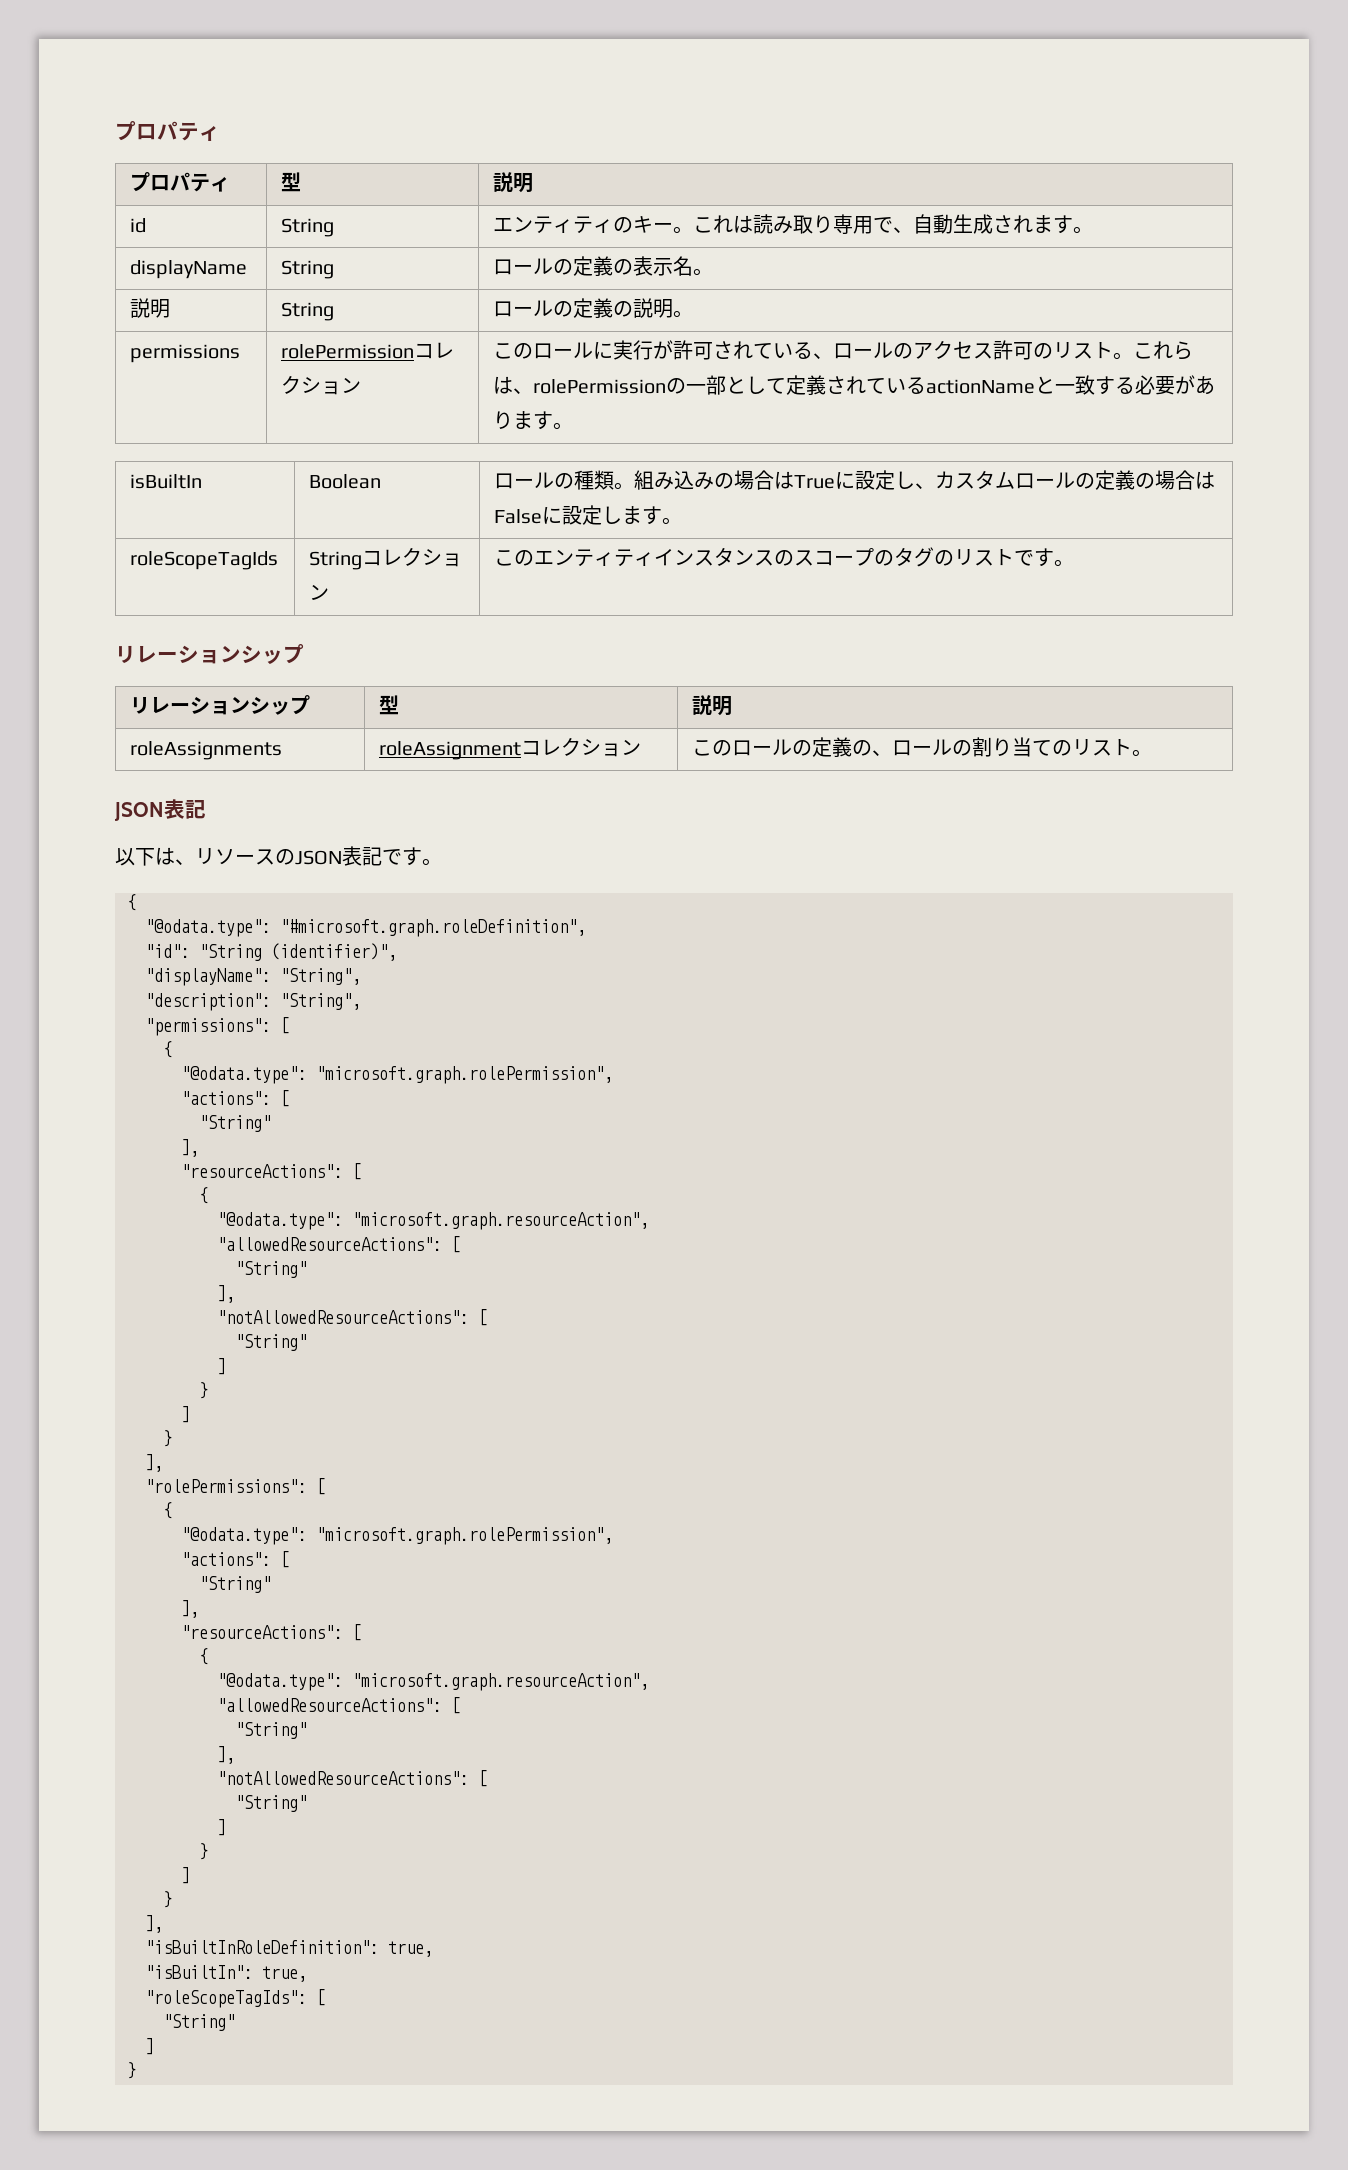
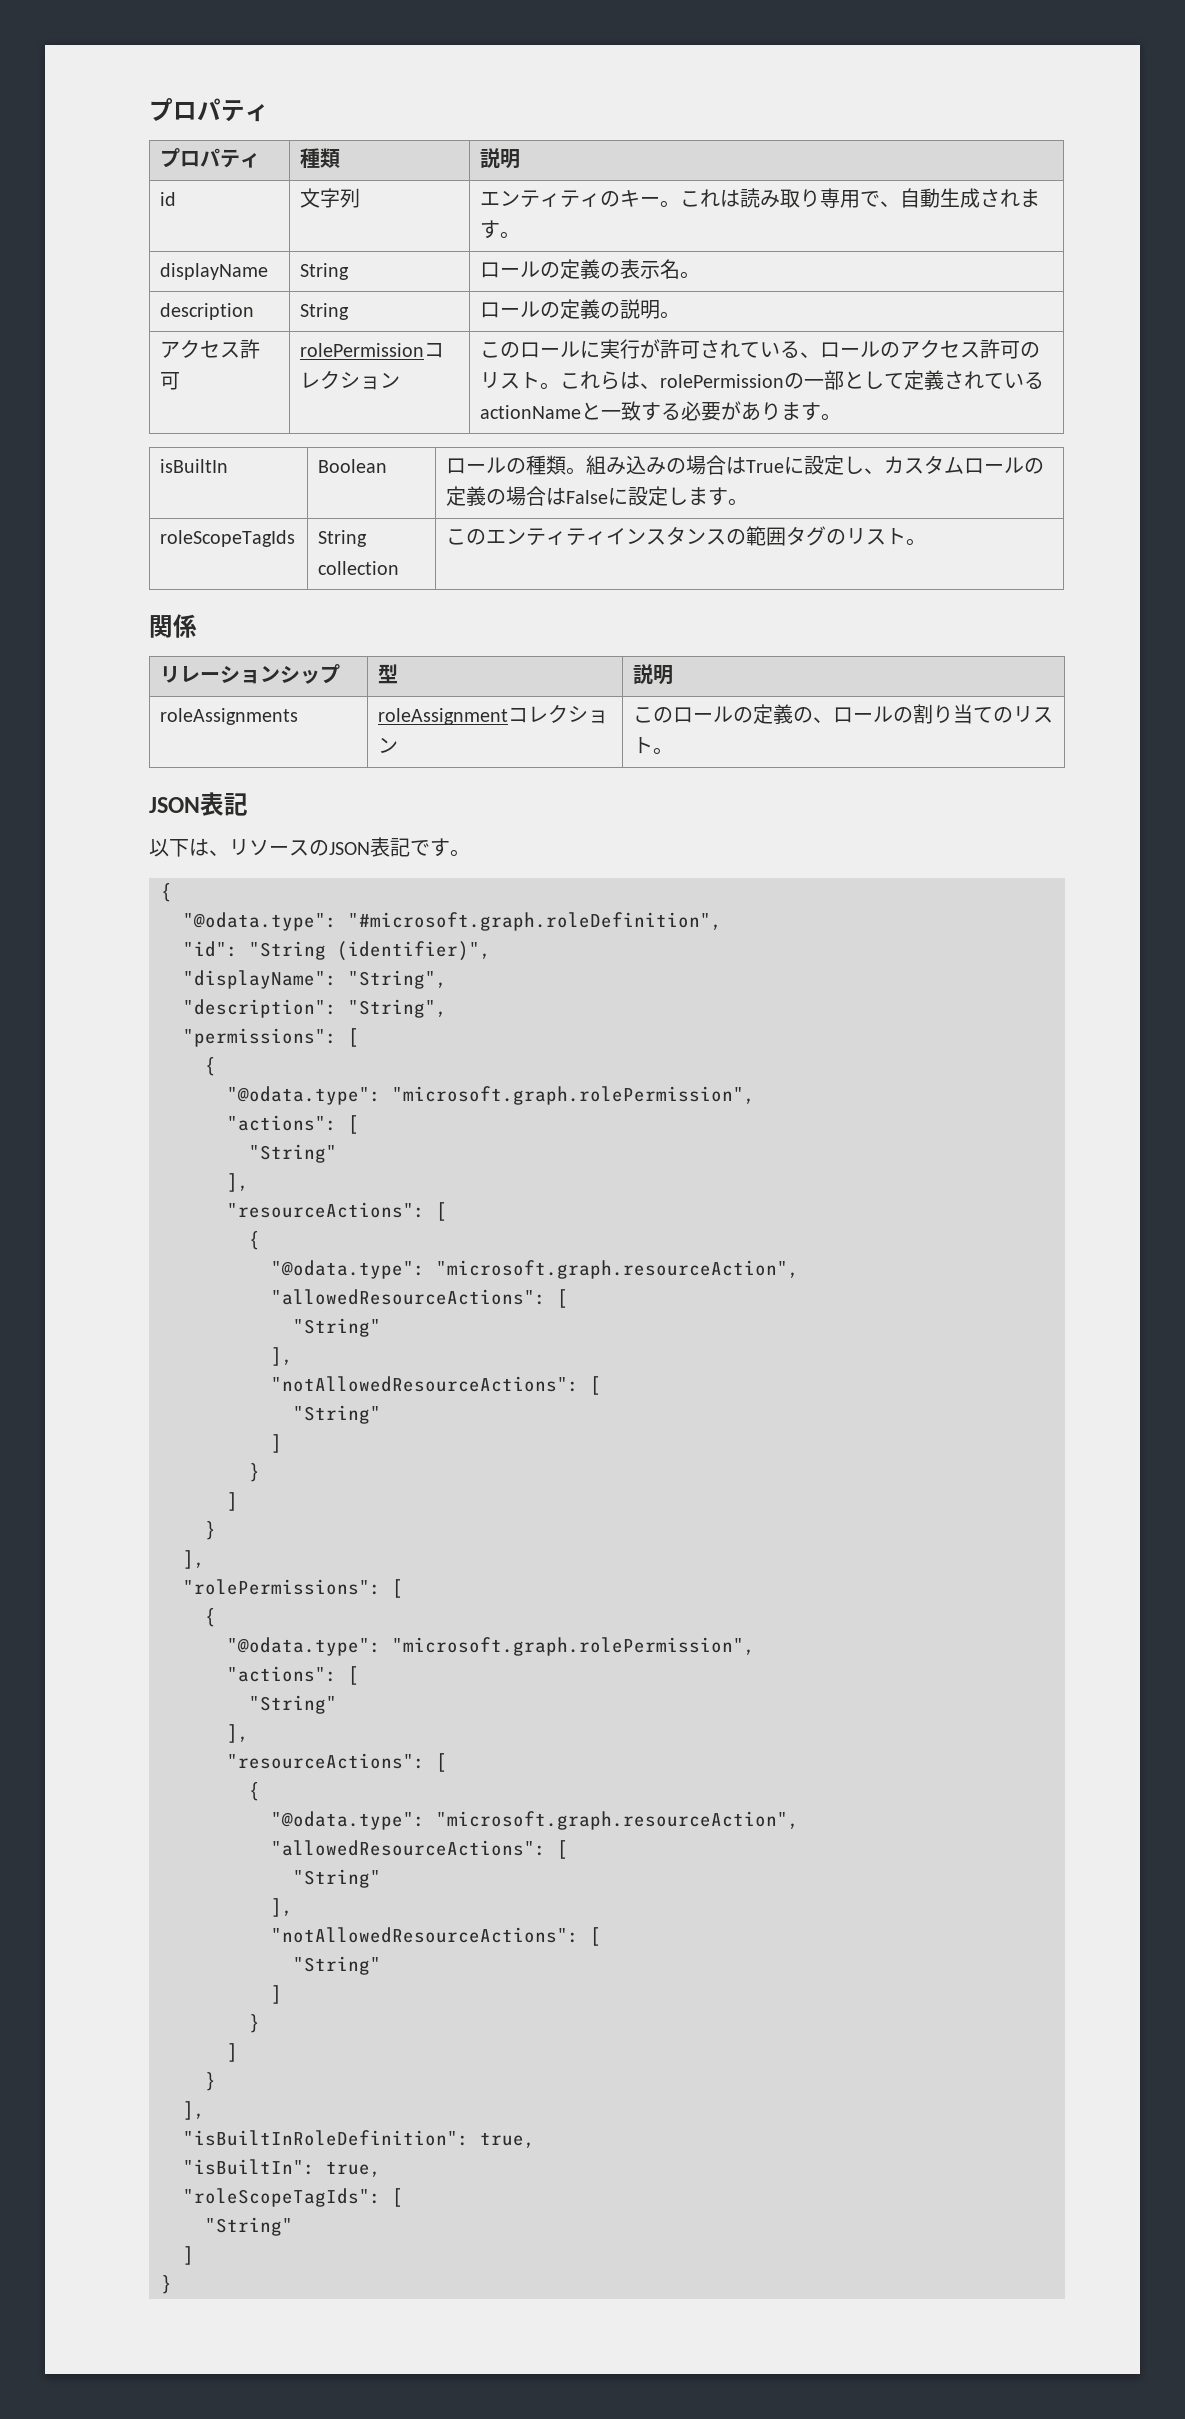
[281,172,302,192] 型 -> [300,148,341,168] 種類
[281,218,335,237] String -> [300,188,361,208] 文字列
[130,298,171,318] 説明 -> [160,303,255,320] description
[130,344,241,363] permissions -> [160,339,261,359] [160,372,181,390] アクセス許可
[362,547,463,567] [309,584,330,600] コレクション -> [318,561,400,575] collection
[794,548,895,566] スコープの -> [746,526,787,546] 範囲
[1014,548,1075,567] [115,644,304,664] です。 // リレーションシップ -> [906,538,927,546] [149,614,197,638] 。 // 関係

